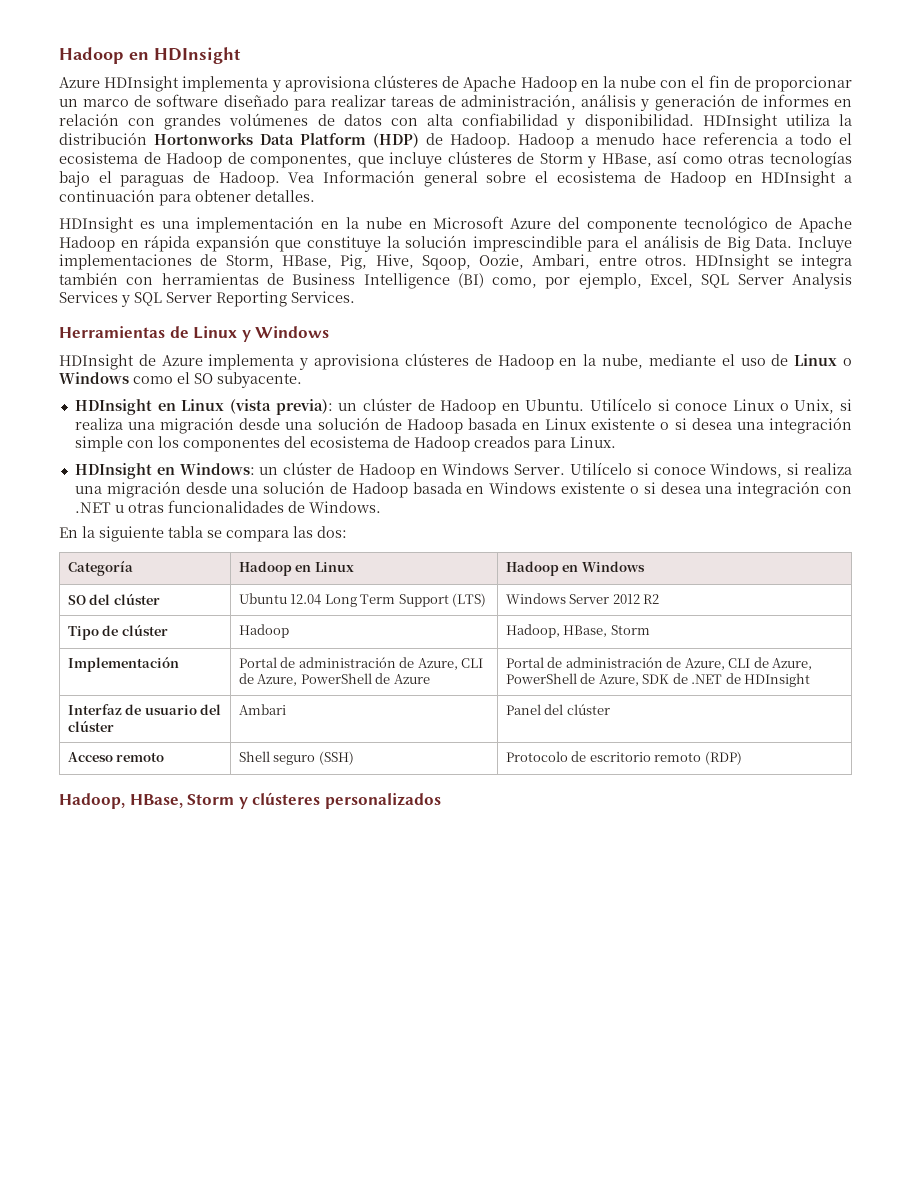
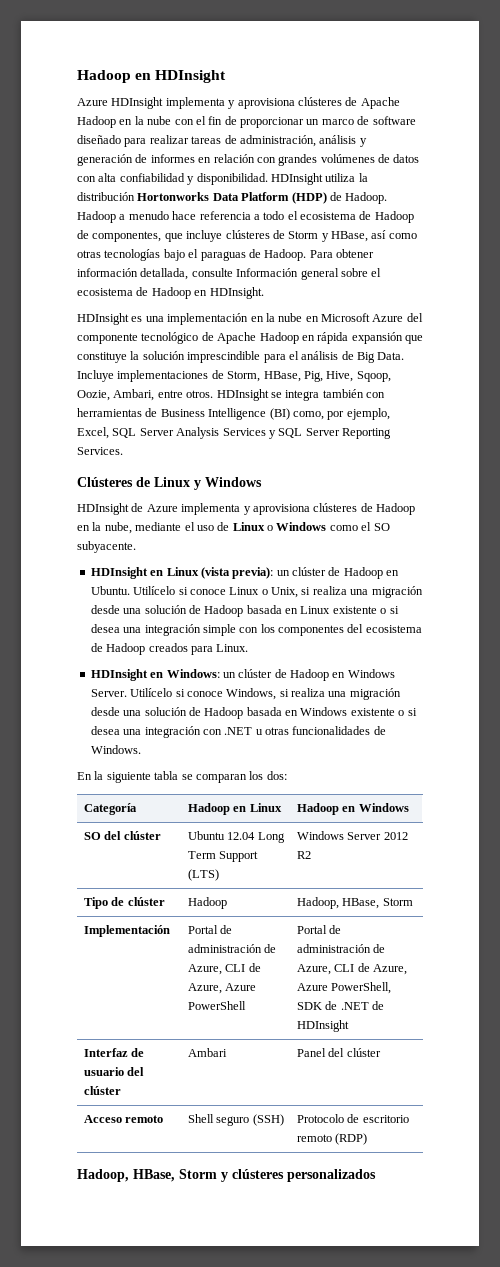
[288,172,315,183] Vea -> [309,249,374,258] [77,268,233,280] Para obtener información detallada, consulte
[761,171,852,187] [59,189,315,206] HDInsight a continuación para obtener detalles. -> [209,287,264,299] HDInsight.
[59,326,165,338] Herramientas -> [77,477,133,487] Clústeres
[226,526,313,542] compara las -> [195,771,264,783] comparan los
[300,673,430,684] [505,657,813,670] [505,673,639,686] PowerShell de Azure | Portal de administración de Azure, CLI de Azure, PowerShell de Azure, -> [225,983,257,991] [187,1001,246,1010] [296,925,342,934] [296,944,386,953] [296,963,408,975] [296,982,392,994] Azure PowerShell | Portal de administración de Azure, CLI de Azure, Azure PowerShell,

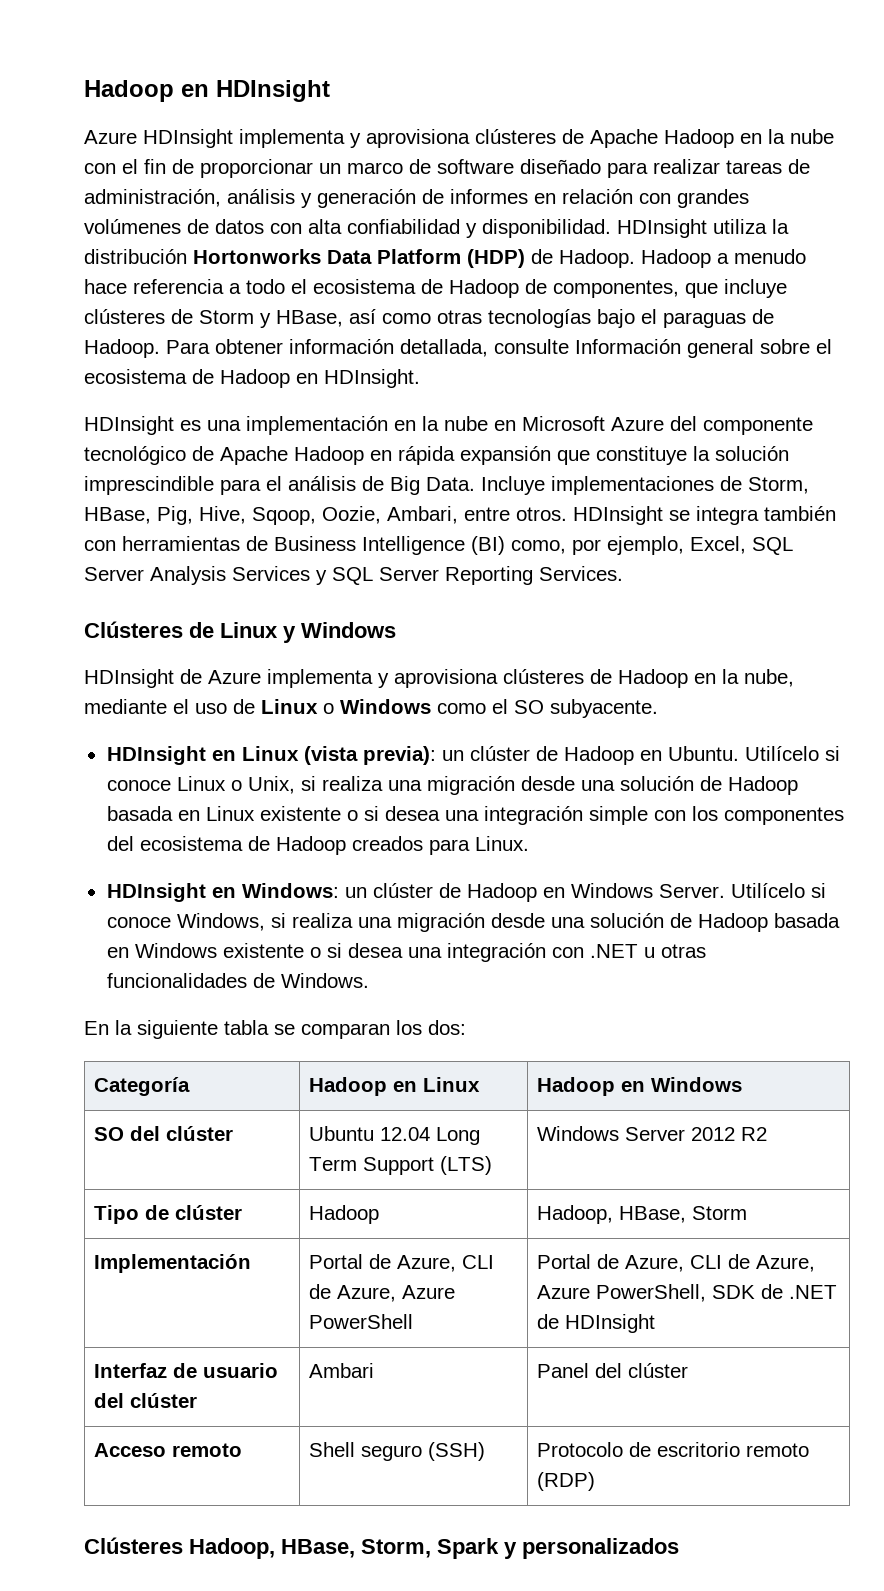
[187,944,277,953] administración de -> (392, 1261) none
[296,944,386,953] administración de -> (620, 1261) none
[77,1169,284,1182] Hadoop, HBase, Storm y clústeres -> [84,1537,517,1559] Clústeres Hadoop, HBase, Storm, Spark y

